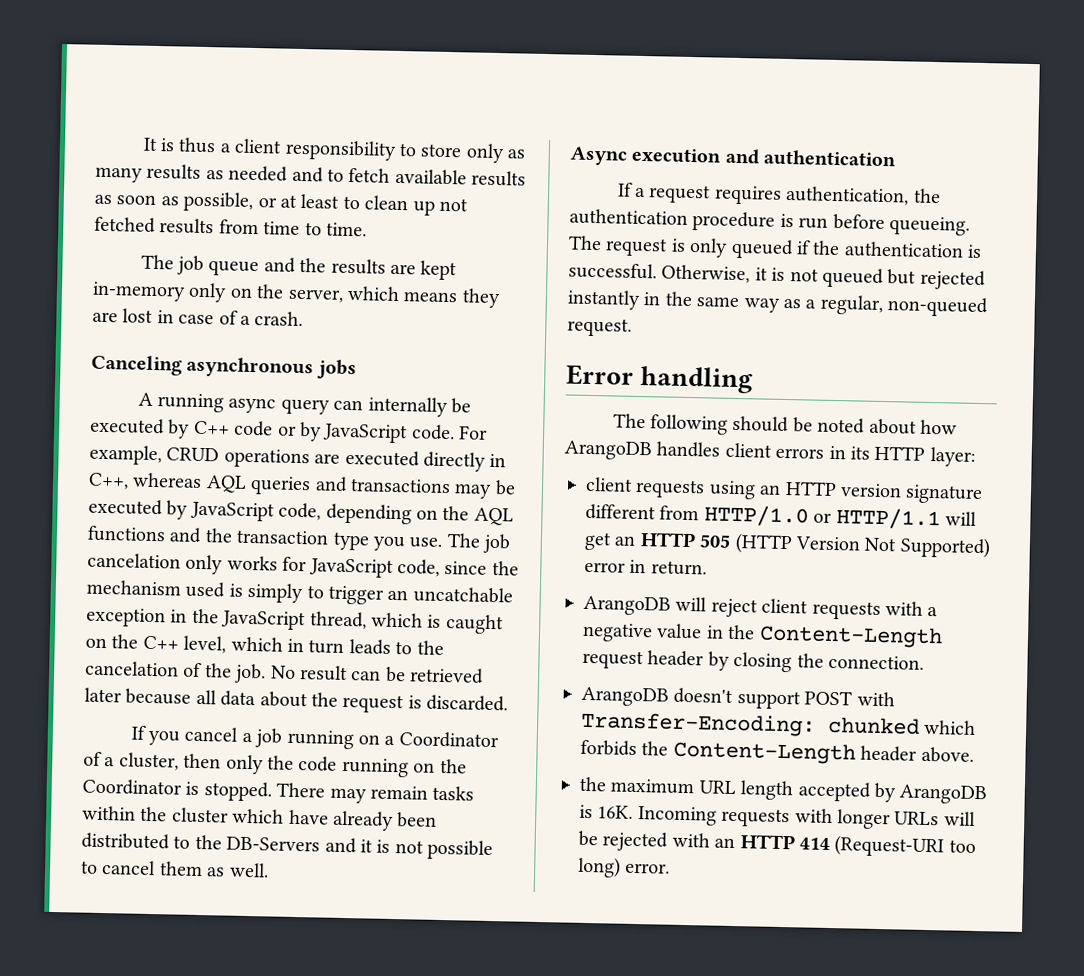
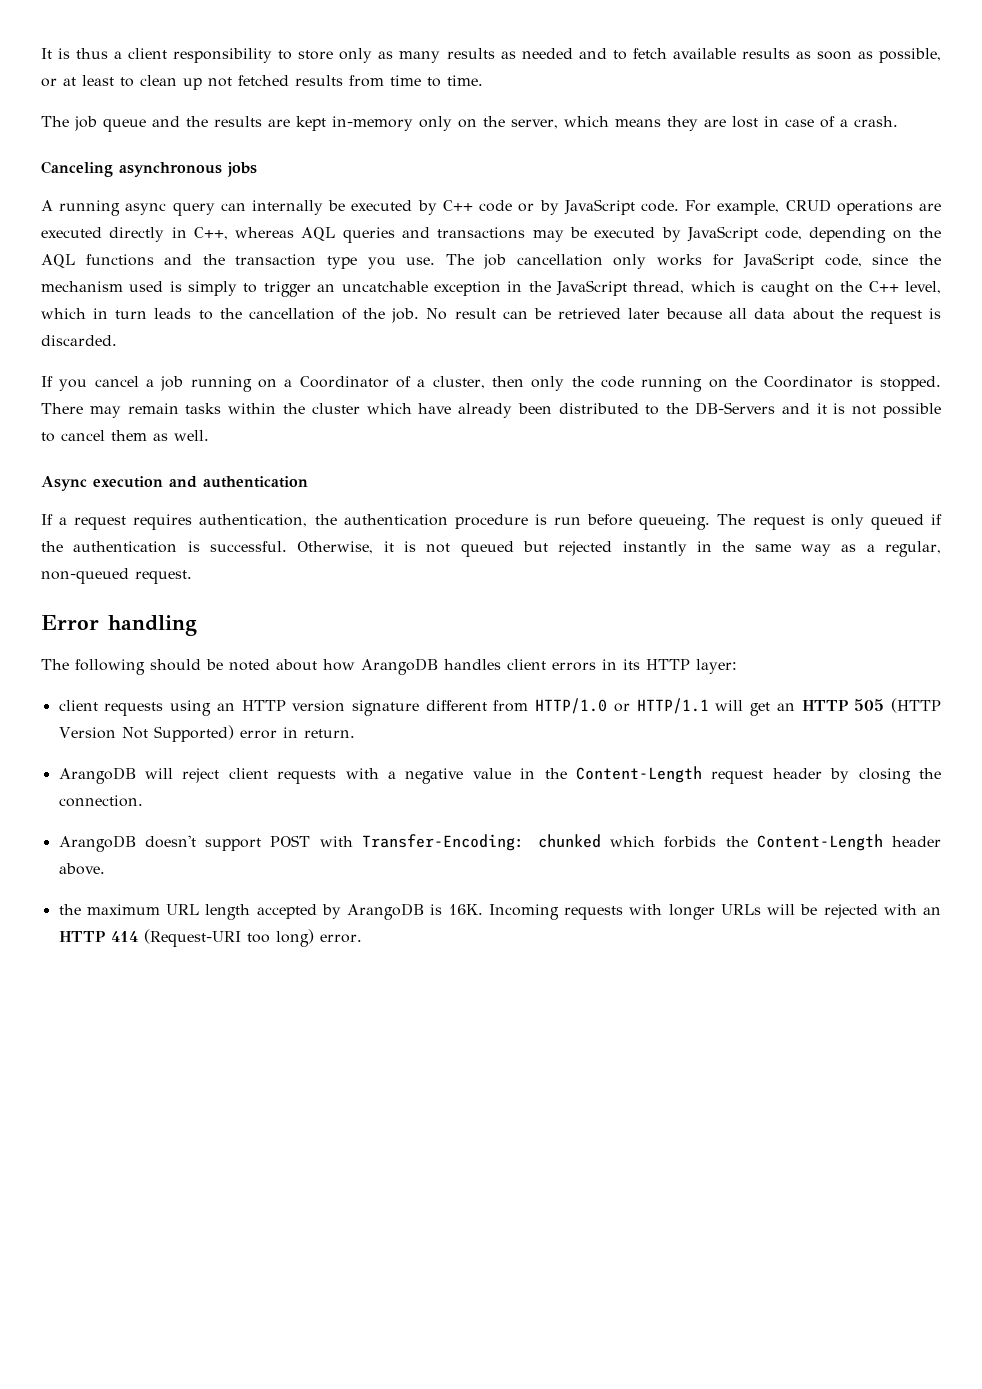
[87,552,181,569] cancelation -> [516,254,603,266] cancellation
[85,660,179,677] cancelation -> [248,308,335,320] cancellation

